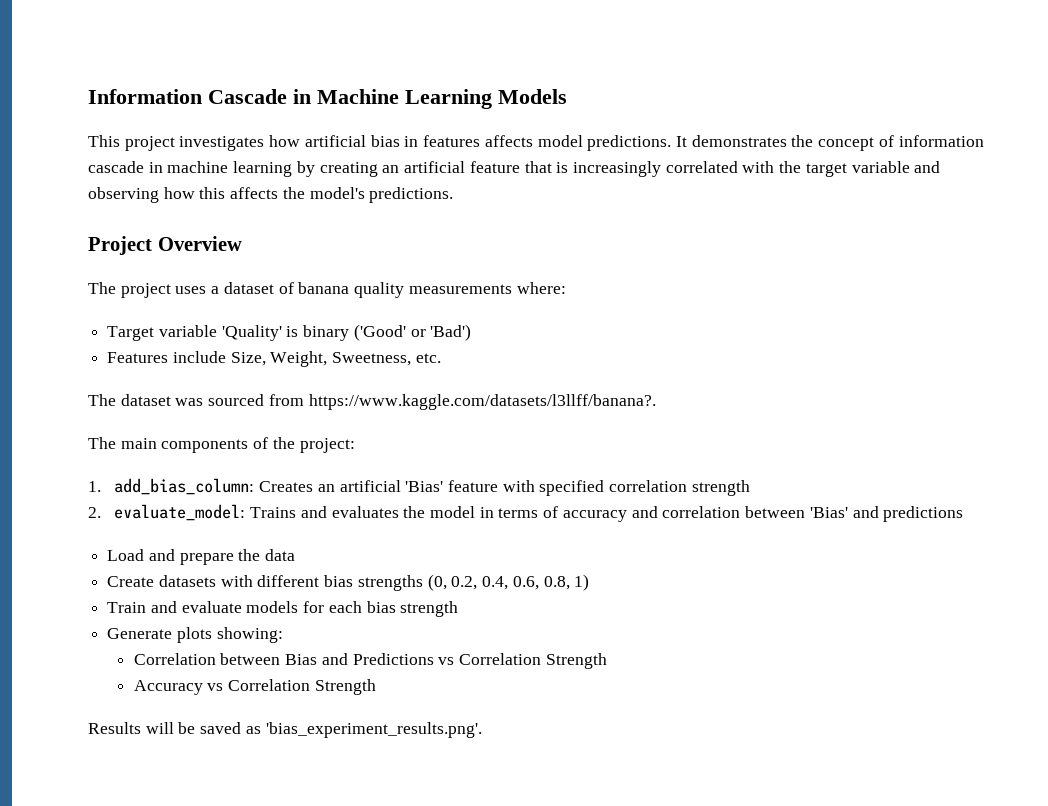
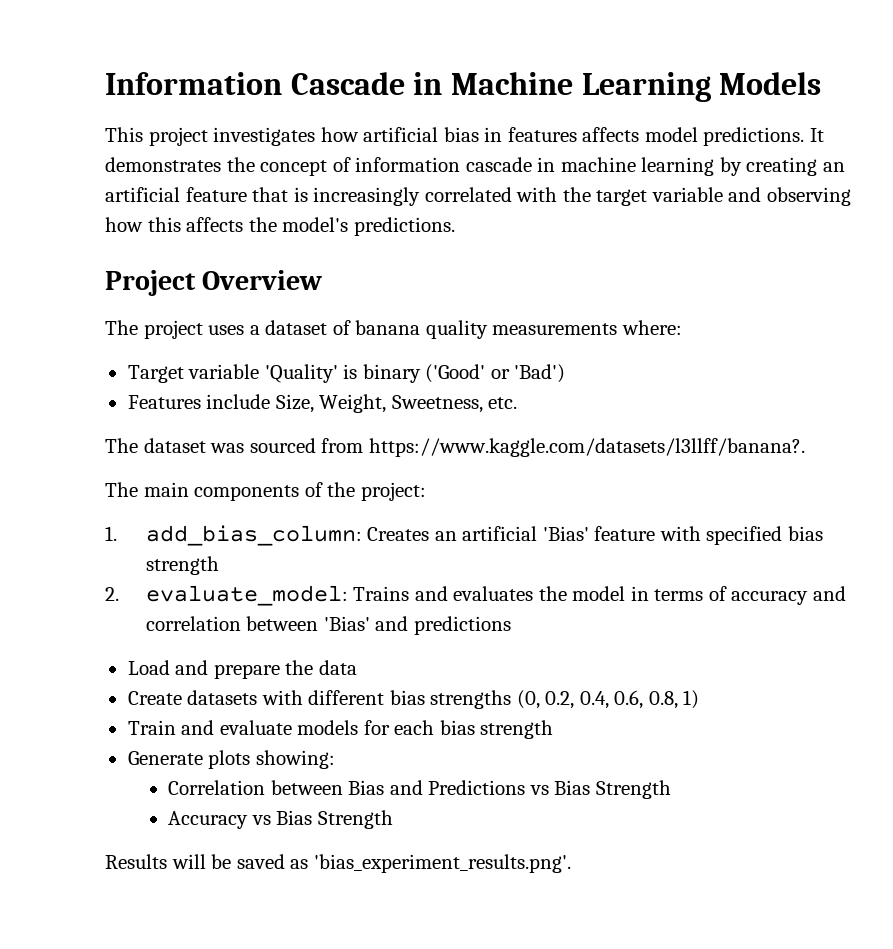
[609,480,688,492] correlation -> [787,526,823,541] bias
[459,653,542,665] Correlation -> [554,780,591,795] Bias
[228,679,311,691] Correlation -> [276,810,313,825] Bias

